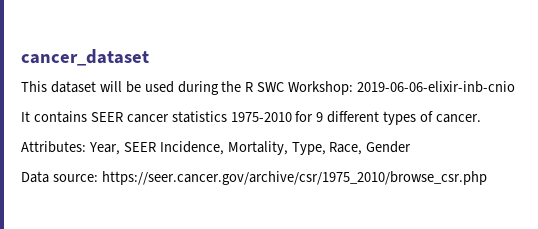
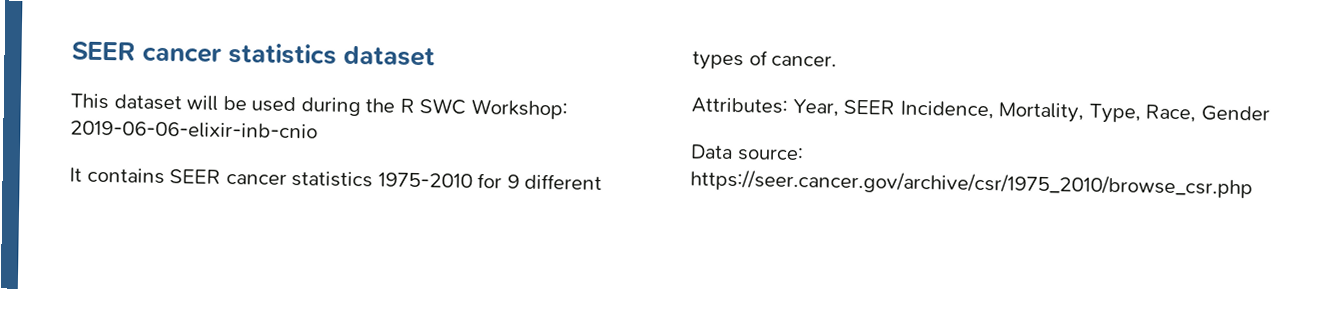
[21,49,149,66] cancer_dataset -> [71,41,436,67] SEER cancer statistics dataset

